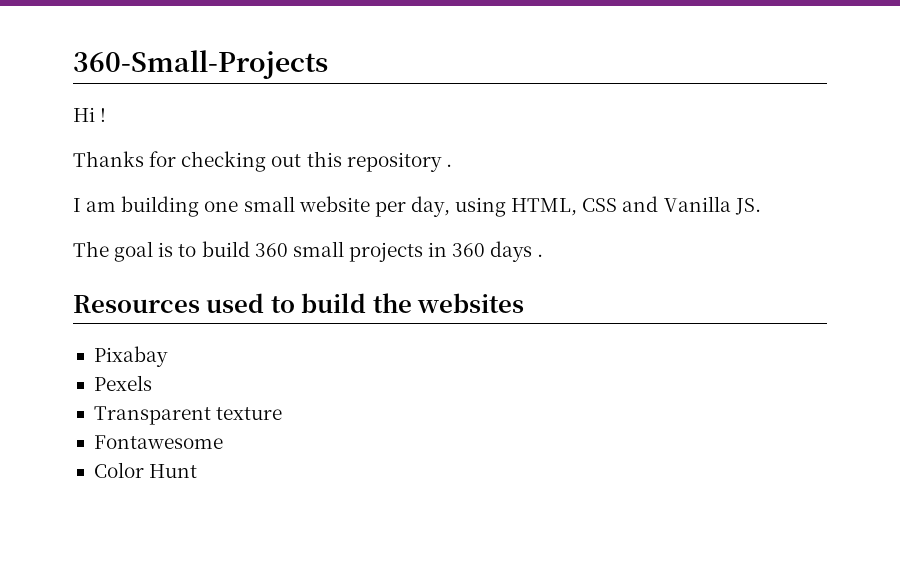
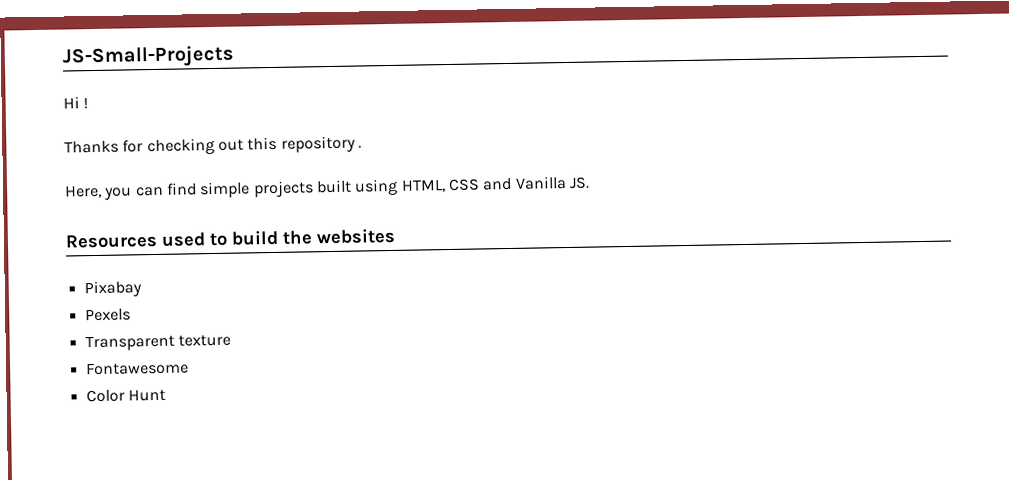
[73,50,328,79] 360-Small-Projects -> [62,44,235,69] JS-Small-Projects
[73,196,450,217] I am building one small website per day, -> [65,179,352,200] Here, you can find simple projects built
[73,241,544,262] // The goal is to build 360 small projects in 360 days . -> (590, 182) none

